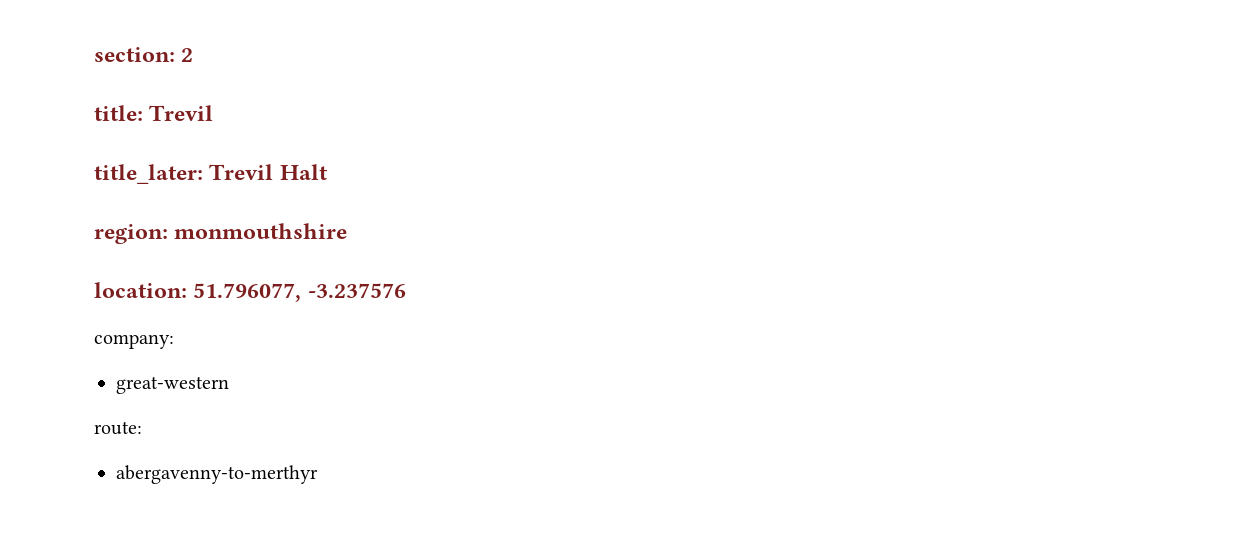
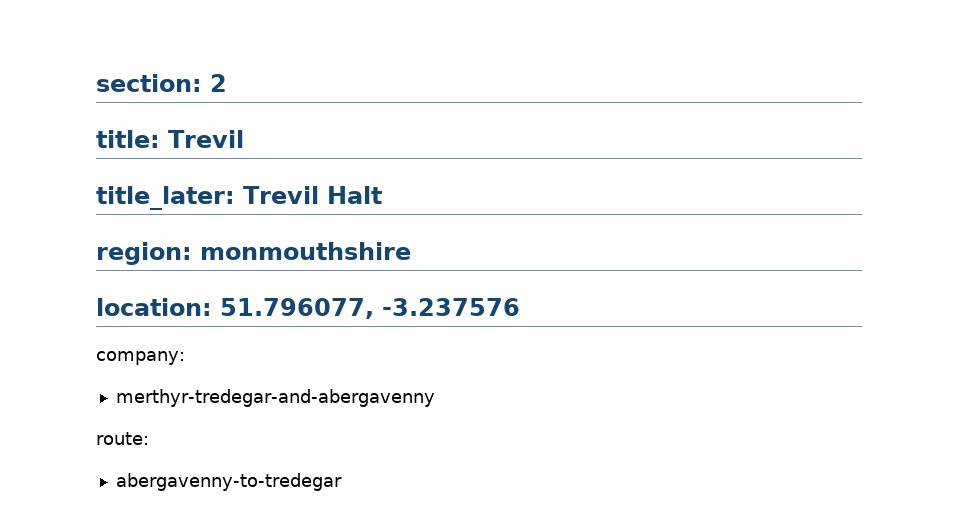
[116,376,229,394] great-western -> [115,389,435,407] merthyr-tredegar-and-abergavenny
[116,465,318,484] abergavenny-to-merthyr -> [115,473,342,491] abergavenny-to-tredegar

